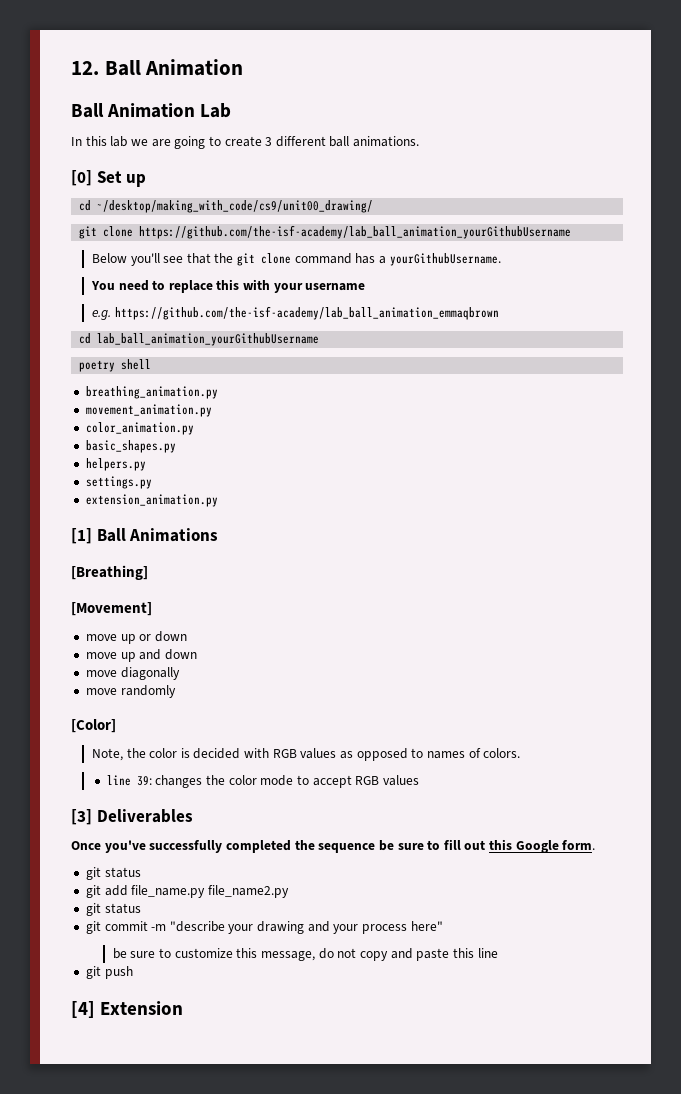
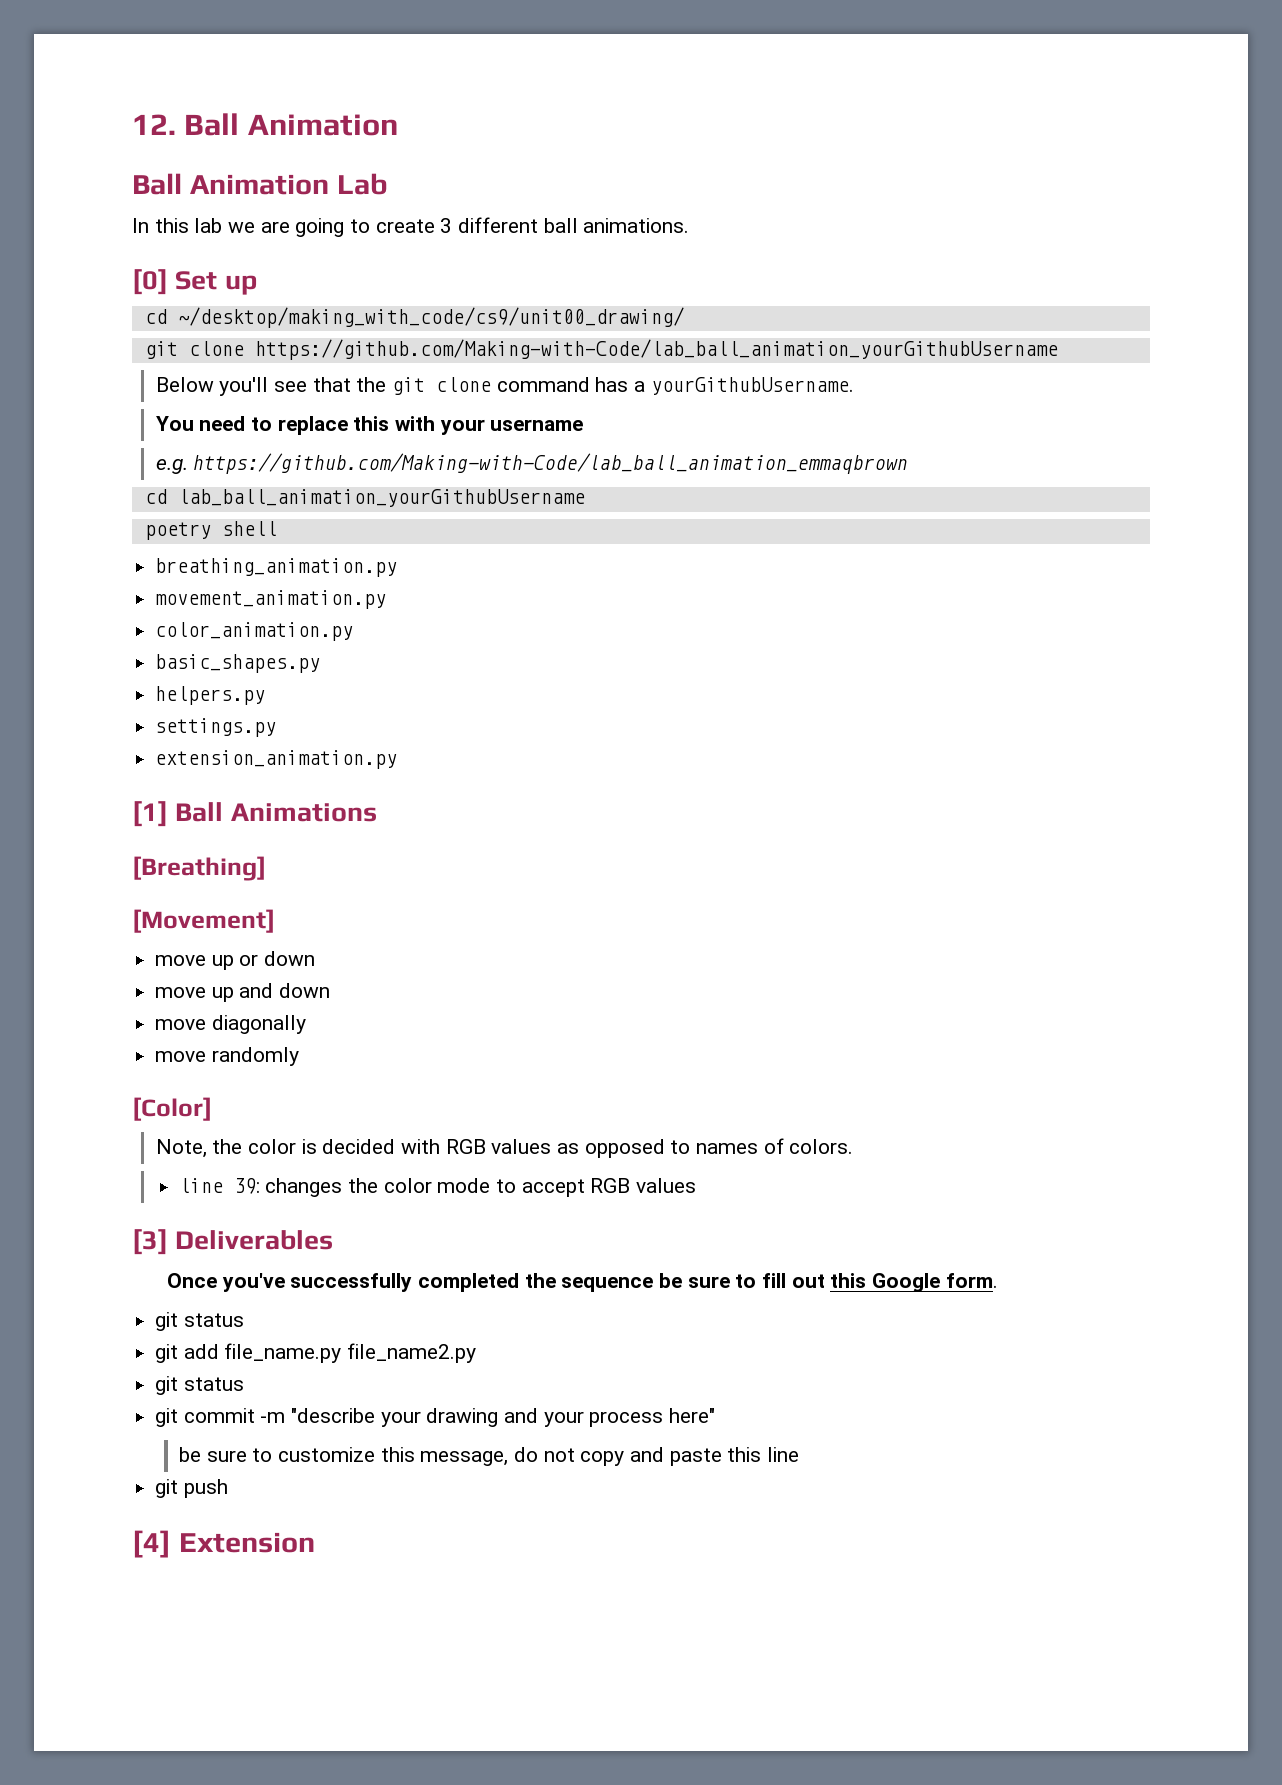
[139,225,572,239] https://github.com/the-isf-academy/lab_ball_animation_yourGithubUsername -> [254,339,1058,360] https://github.com/Making-with-Code/lab_ball_animation_yourGithubUsername
[114,306,499,320] https://github.com/the-isf-academy/lab_ball_animation_emmaqbrown -> [193,453,909,474] https://github.com/Making-with-Code/lab_ball_animation_emmaqbrown

